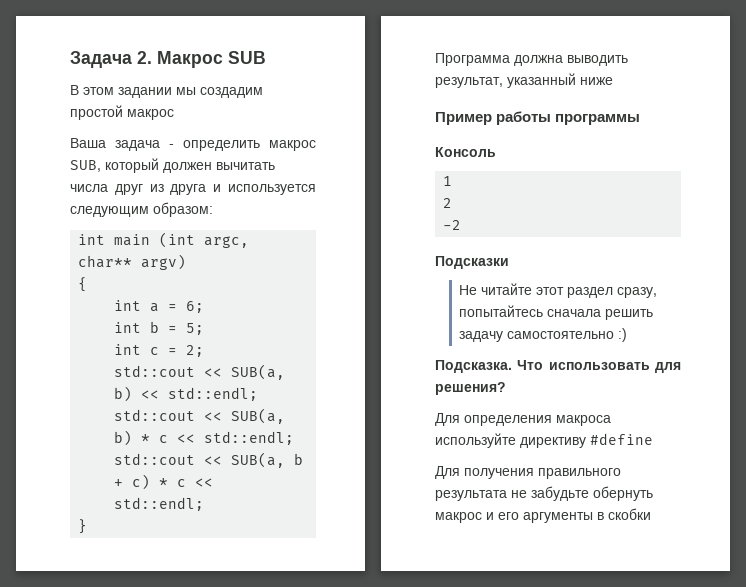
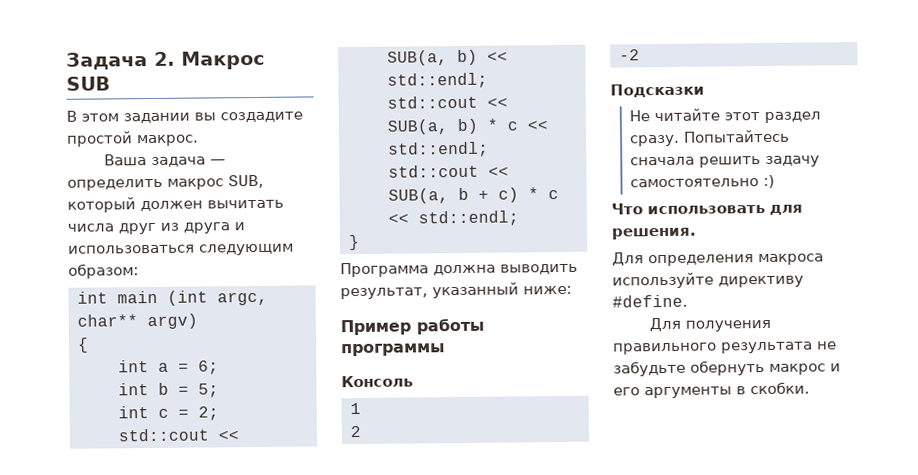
[176,87,263,98] [70,105,174,120] мы создадим простой макрос -> [194,111,303,123] [66,131,199,147] вы создадите простой макрос.
[169,144,174,148] - -> [209,159,226,165] —
[228,184,316,195] используется -> [68,244,195,254] использоваться
[580,77,613,85] ниже -> [523,285,572,295] ниже:
[617,287,658,298] [459,305,544,317] сразу, попытайтесь -> [630,129,791,147] сразу. Попытайтесь
[435,360,512,373] Подсказка. -> (776, 181) none
[435,382,506,395] решения? -> [611,227,697,240] решения.
[590,433,653,445] #define -> [612,294,688,308] #define.
[608,508,651,520] скобки -> [750,381,810,395] скобки.

